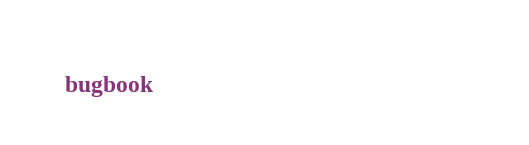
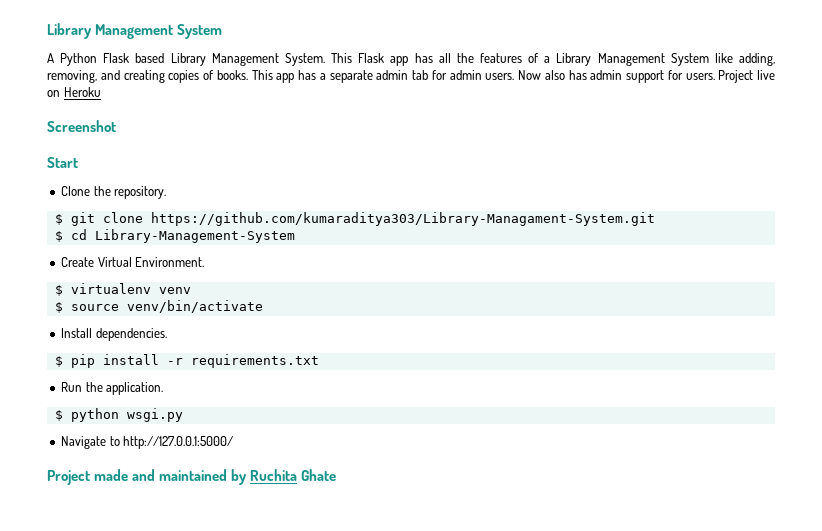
[65,76,154,97] bugbook -> [47,23,223,39] [47,53,775,66] [47,70,775,83] [47,87,101,97] [47,120,116,132] [47,157,78,168] [61,186,167,199] [54,212,655,226] [54,229,295,243] [61,257,205,267] [54,283,191,296] [54,300,263,313] [61,328,167,341] [54,354,319,368] [61,382,164,395] [54,408,183,422] [61,436,234,449] [47,469,337,485] Library Management System // A Python Flask based Library Management System. This Flask app has all the features of a Library Management System like adding, removing, and creating copies of books. This app has a separate admin tab for admin users. Now also has admin support for users. Project live on Heroku // Screenshot // Start // Clone the repository. // $ git clone https://github.com/kumaraditya303/Library-Managament-System.git // $ cd Library-Management-System // Create Virtual Environment. // $ virtualenv venv // $ source venv/bin/activate // Install dependencies. // $ pip install -r requirements.txt // Run the application. // $ python wsgi.py // Navigate to http://127.0.0.1:5000/ // Project made and maintained by Ruchita Ghate

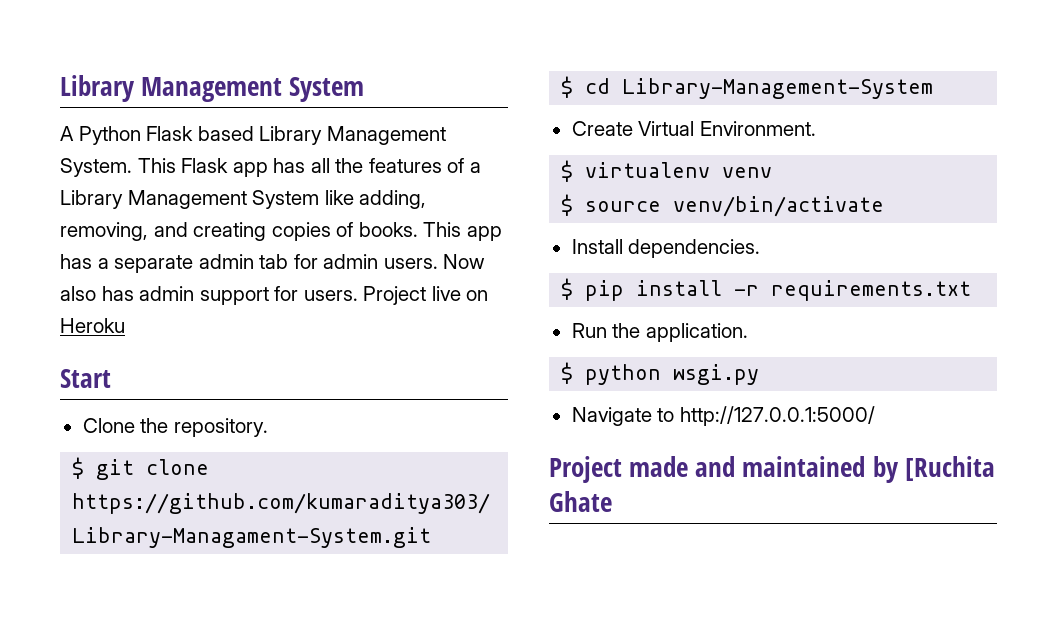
[47,120,116,132] // Screenshot -> (125, 325) none
[250,469,298,481] Ruchita -> [904,456,995,481] [Ruchita

